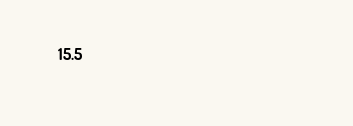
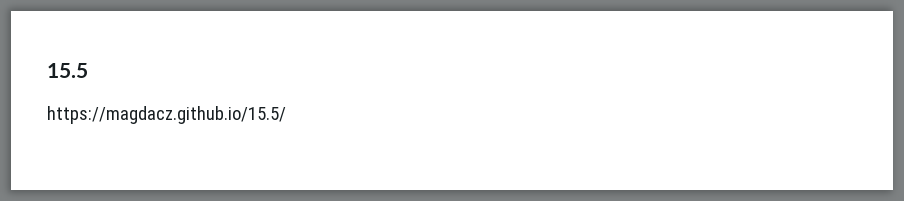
(83, 54) none -> [47,106,286,124] // https://magdacz.github.io/15.5/

